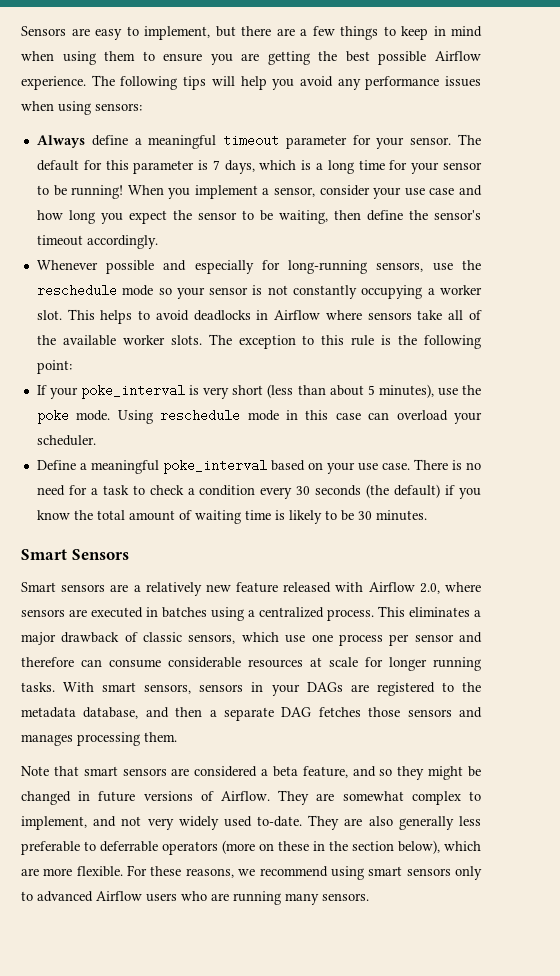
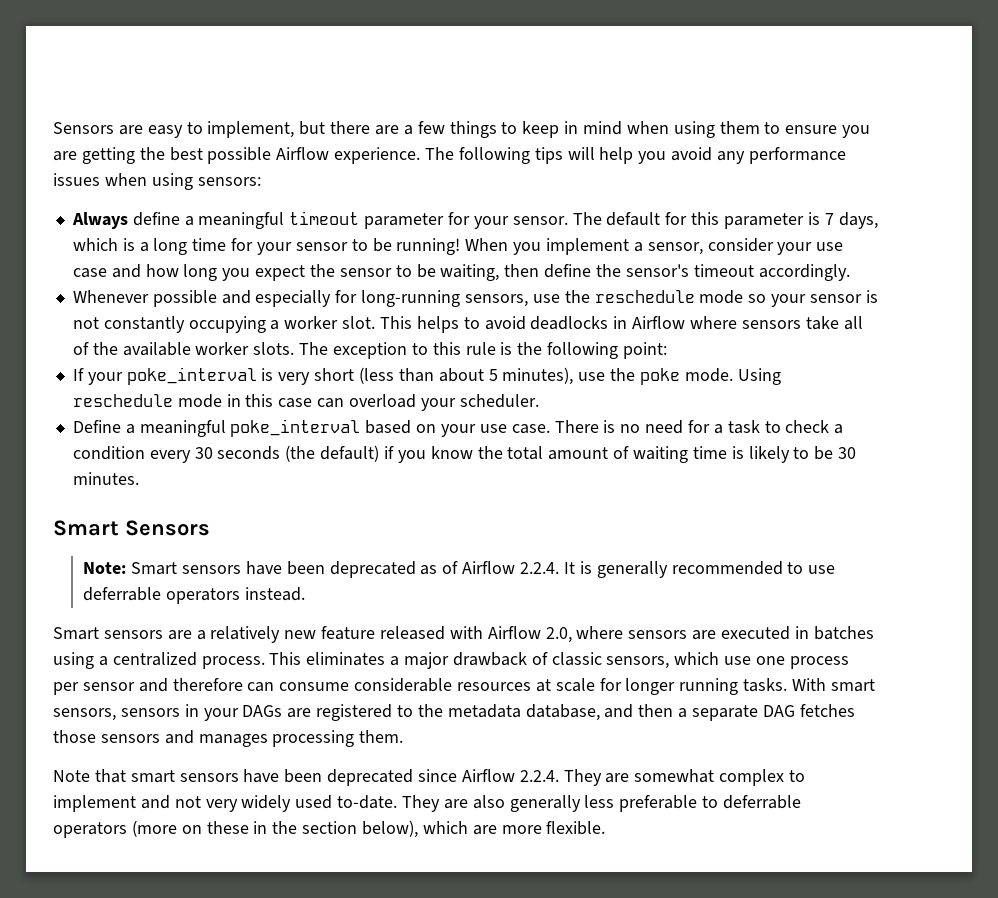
(129, 554) none -> [83,561,836,578] [83,587,306,604] // Note: Smart sensors have been deprecated as of Airflow 2.2.4. It is generally recommended to use deferrable operators instead.
[171,766,482,780] [21,791,270,805] are considered a beta feature, and so they might be changed in future versions of Airflow. -> [243,769,559,786] have been deprecated since Airflow 2.2.4.
[21,816,87,830] implement, -> [53,795,136,812] implement
[127,865,483,880] [21,891,369,905] For these reasons, we recommend using smart sensors only to advanced Airflow users who are running many sensors. -> (606, 828) none

